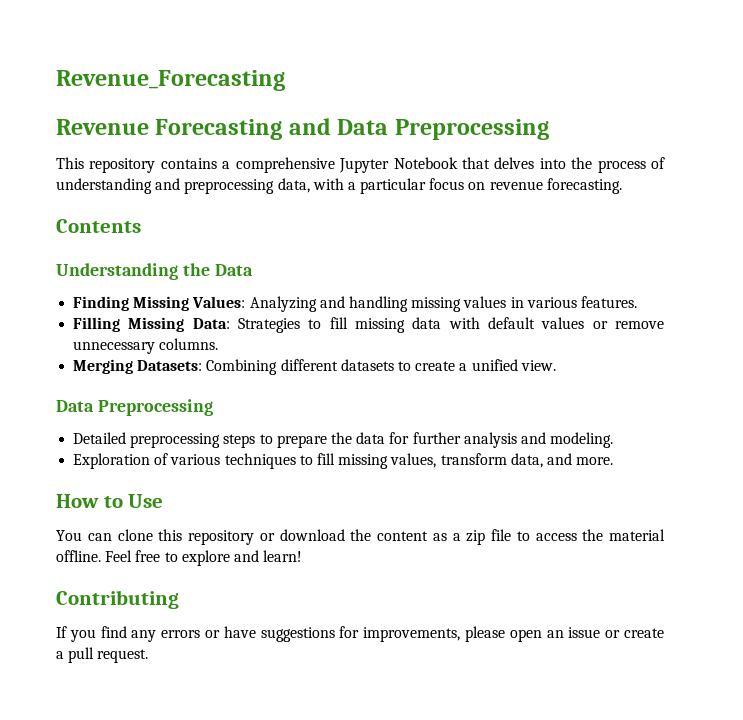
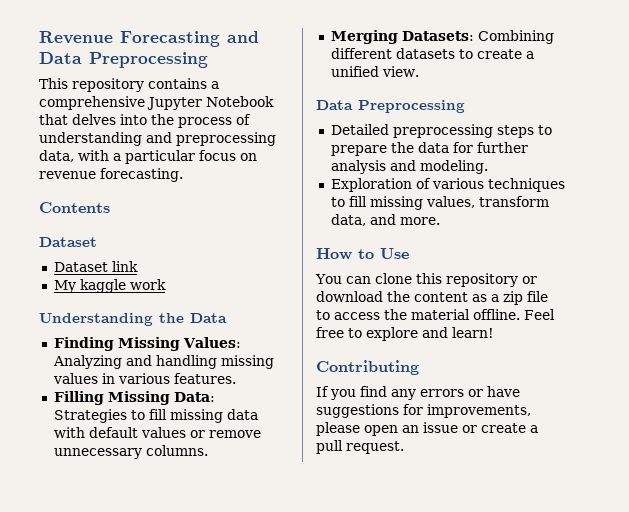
[56,70,285,91] Revenue_Forecasting // -> (39, 37) none
(141, 226) none -> [39,237,97,247] [53,261,138,272] [53,279,166,293] // Dataset // Dataset link // My kaggle work

